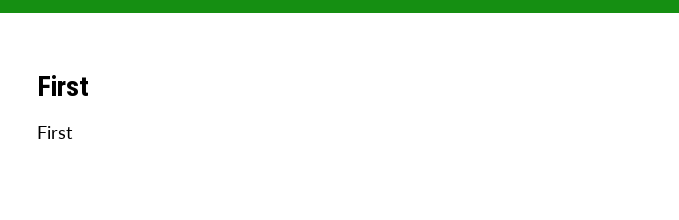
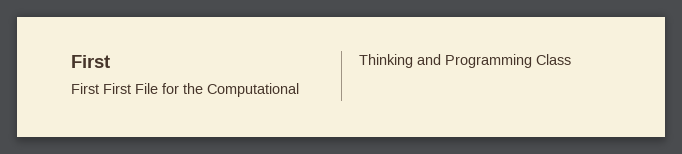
(73, 132) none -> [103,83,299,97] [359,54,571,68] First File for the Computational Thinking and Programming Class

